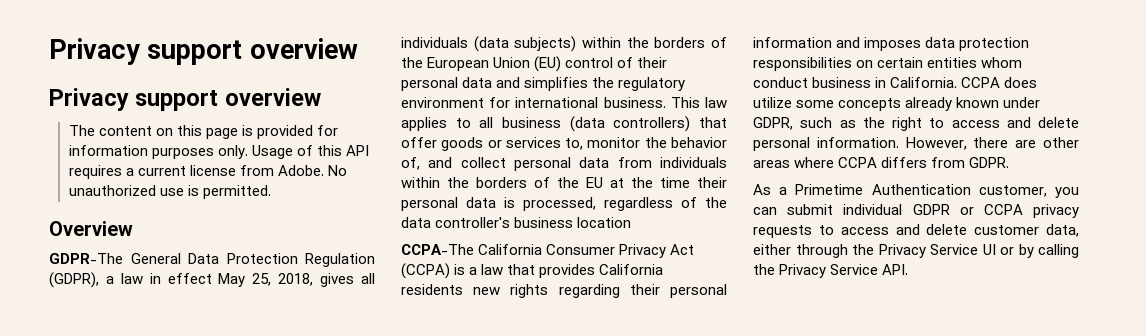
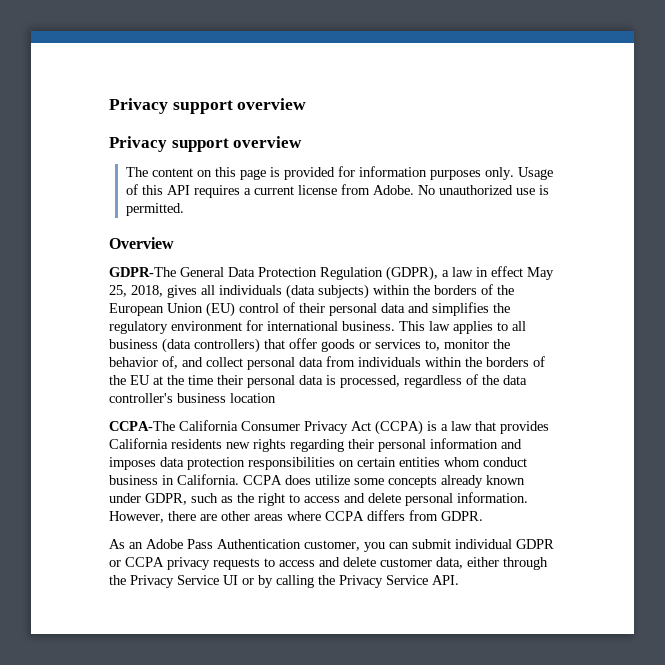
[779,184,864,195] a Primetime -> [129,539,213,549] an Adobe Pass

